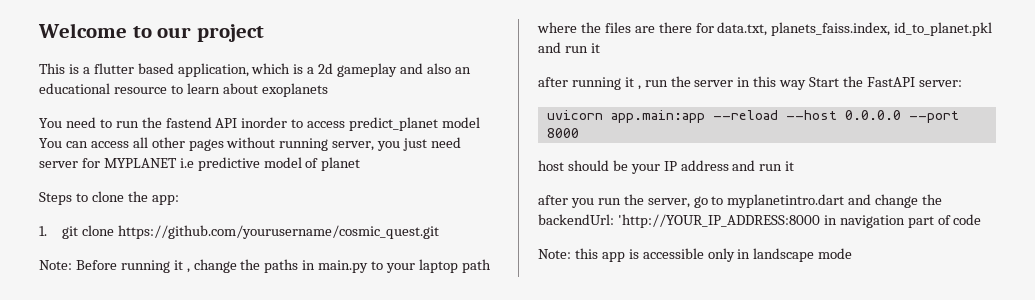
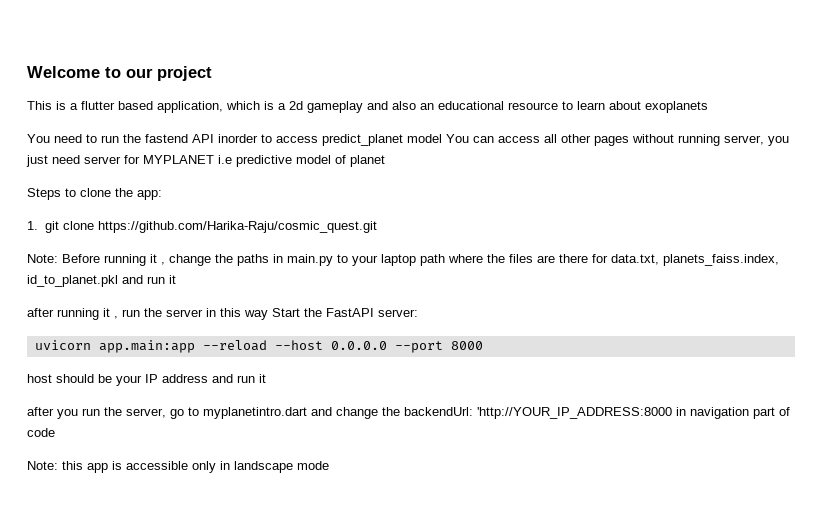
[118,225,440,239] https://github.com/yourusername/cosmic_quest.git -> [97,221,377,233] https://github.com/Harika-Raju/cosmic_quest.git

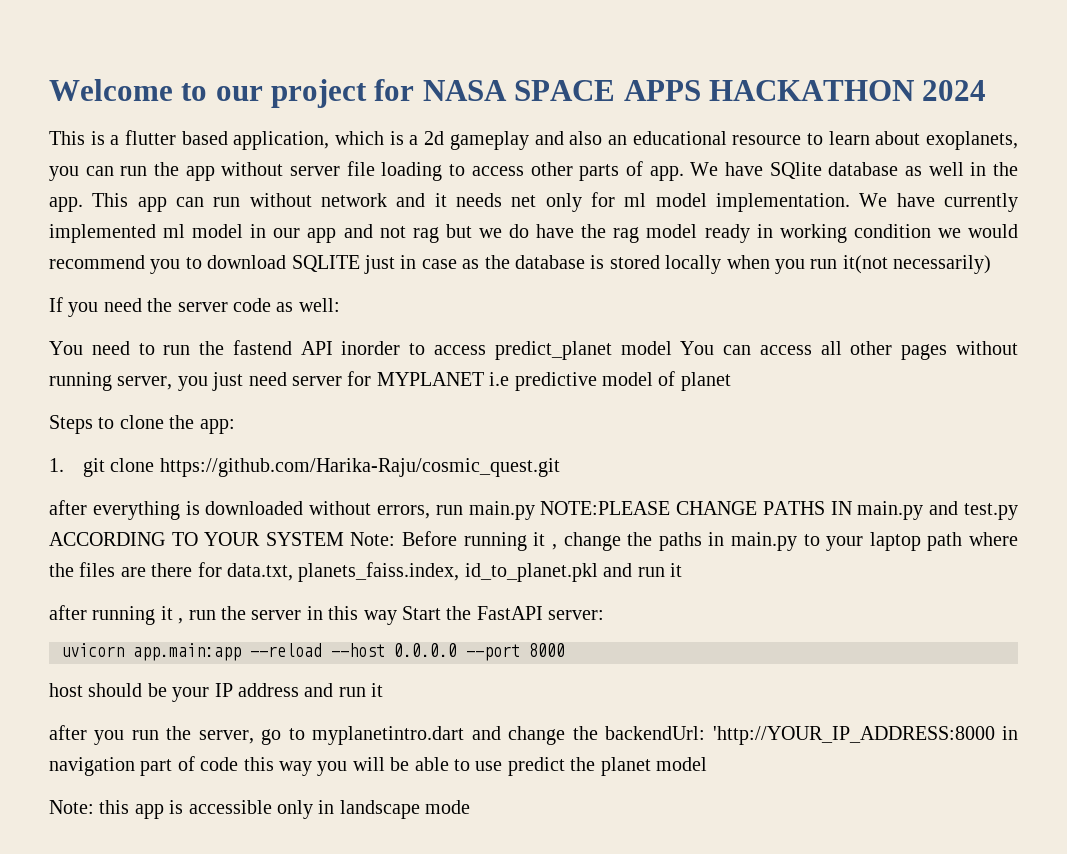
(212, 73) none -> [374,79,987,101] for NASA SPACE APPS HACKATHON 2024
[645,101,708,113] exoplanets -> [926,131,1019,150] [49,161,1018,181] [49,192,1019,212] [49,224,1018,243] [49,255,992,274] [49,297,340,317] exoplanets, you can run the app without server file loading to access other parts of app. We have SQlite database as well in the app. This app can run without network and it needs net only for ml model implementation. We have currently implemented ml model in our app and not rag but we do have the rag model ready in working condition we would recommend you to download SQLITE just in case as the database is stored locally when you run it(not necessarily) // If you need the server code as well:
(377, 227) none -> [49,500,1019,520] [49,532,344,546] after everything is downloaded without errors, run main.py NOTE:PLEASE CHANGE PATHS IN main.py and test.py ACCORDING TO YOUR SYSTEM
(55, 432) none -> [243,757,707,776] this way you will be able to use predict the planet model

